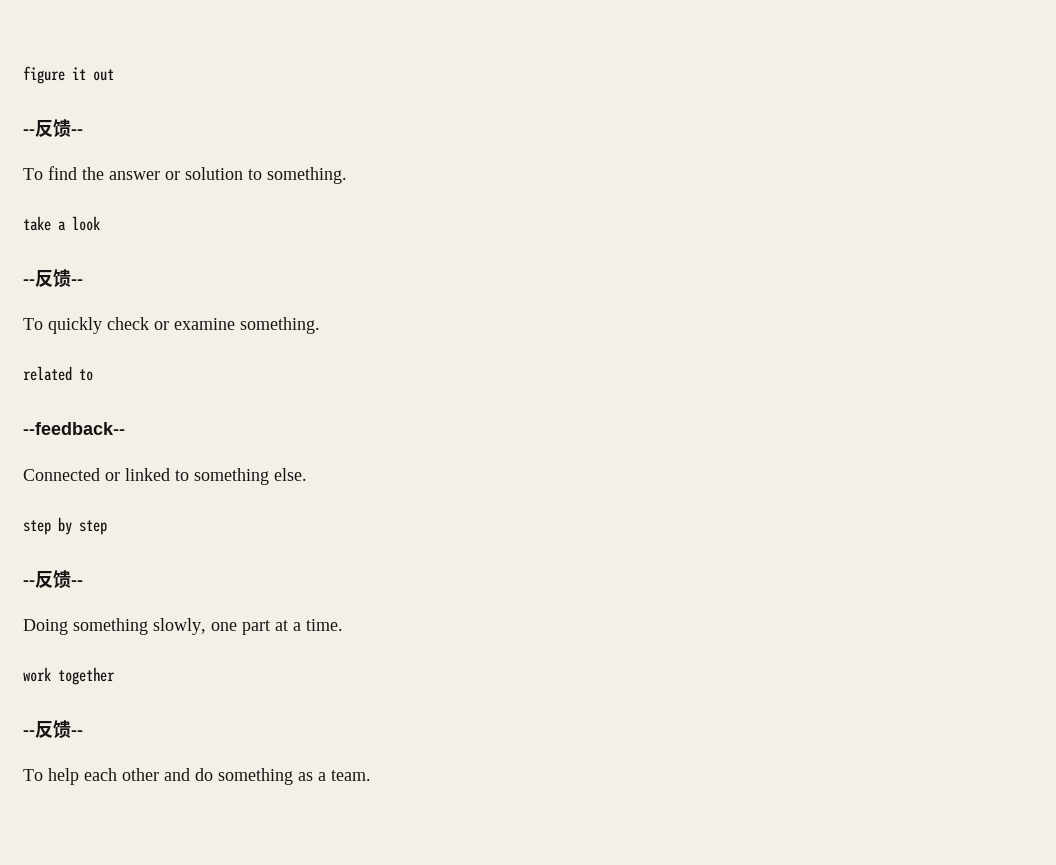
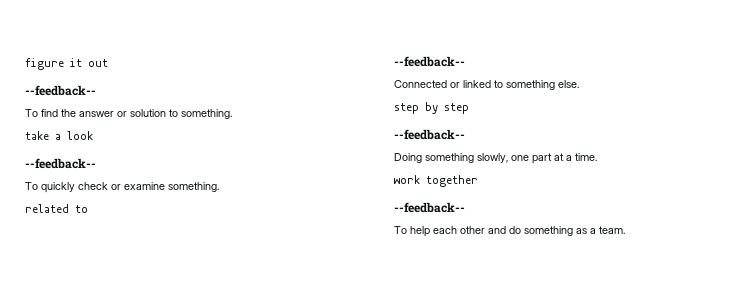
[23,119,83,138] --反馈-- -> [25,85,96,96] --feedback--
[23,269,83,288] --反馈-- -> [25,158,96,169] --feedback--
[23,570,83,589] --反馈-- -> [394,129,465,140] --feedback--
[23,720,83,739] --反馈-- -> [394,202,465,213] --feedback--

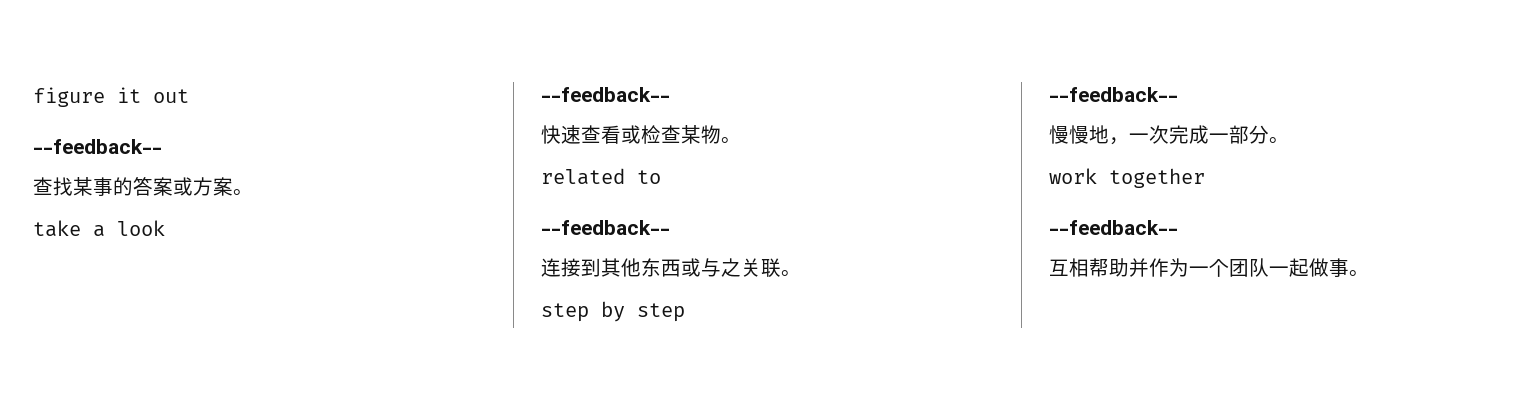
[25,109,232,119] [25,131,93,140] [25,158,96,169] [25,182,219,193] [25,204,88,213] [394,56,465,67] [394,80,579,90] [394,102,469,114] [394,129,465,140] [394,153,597,164] [394,175,478,187] [394,202,465,213] [394,226,625,237] To find the answer or solution to something. // take a look // --feedback-- // To quickly check or examine something. // related to // --feedback-- // Connected or linked to something else. // step by step // --feedback-- // Doing something slowly, one part at a time. // work together // --feedback-- // To help each other and do something as a team. -> [33,177,253,196] [33,220,165,237] [541,87,670,102] [541,125,741,144] [541,168,661,185] [541,220,670,235] [541,258,801,277] [541,301,685,322] [1049,87,1178,102] [1049,125,1289,145] [1049,168,1205,188] [1049,220,1178,235] [1049,258,1369,277] 查找某事的答案或方案。 // take a look // --feedback-- // 快速查看或检查某物。 // related to // --feedback-- // 连接到其他东西或与之关联。 // step by step // --feedback-- // 慢慢地，一次完成一部分。 // work together // --feedback-- // 互相帮助并作为一个团队一起做事。

